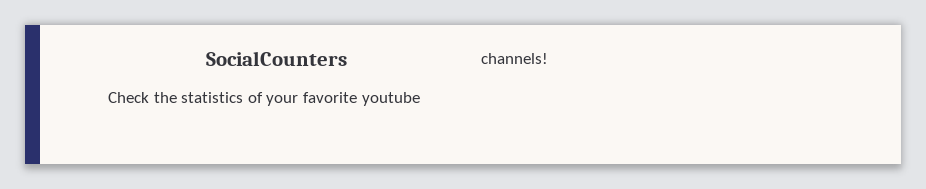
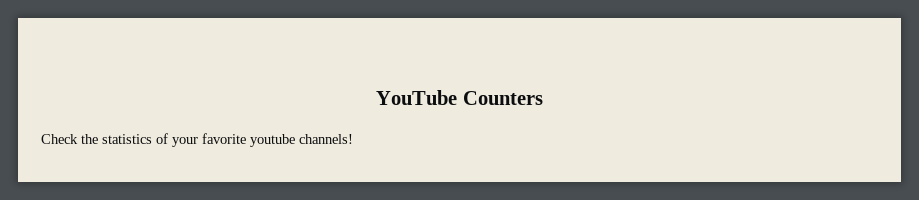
[206,51,347,66] SocialCounters -> [376,90,543,105] YouTube Counters

